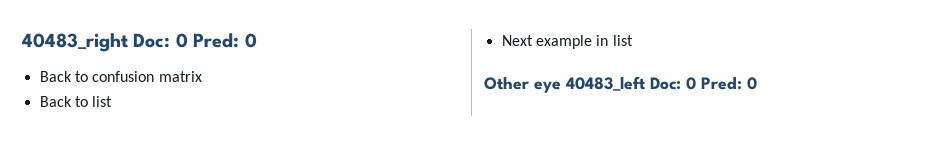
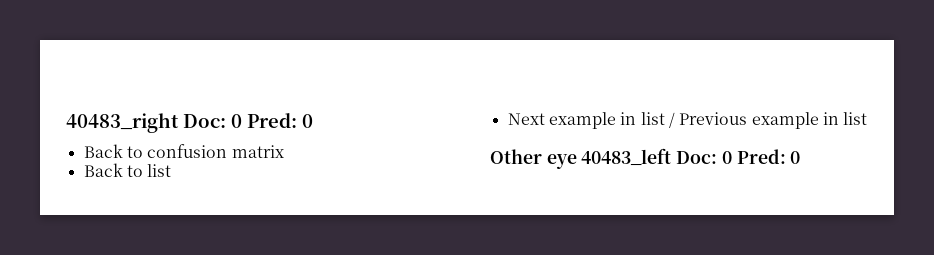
(633, 40) none -> [668,112,868,129] / Previous example in list

